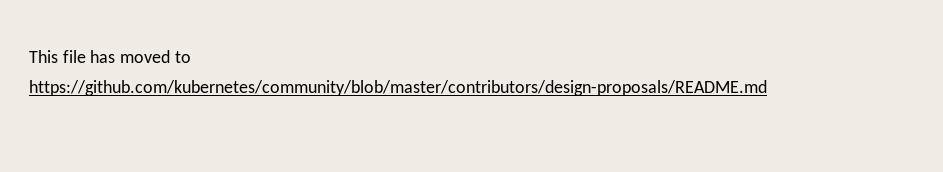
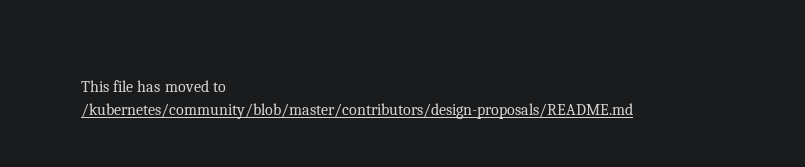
[29,80,767,96] https://github.com/kubernetes/community/blob/master/contributors/design-proposals/README.md -> [81,103,633,119] /kubernetes/community/blob/master/contributors/design-proposals/README.md

